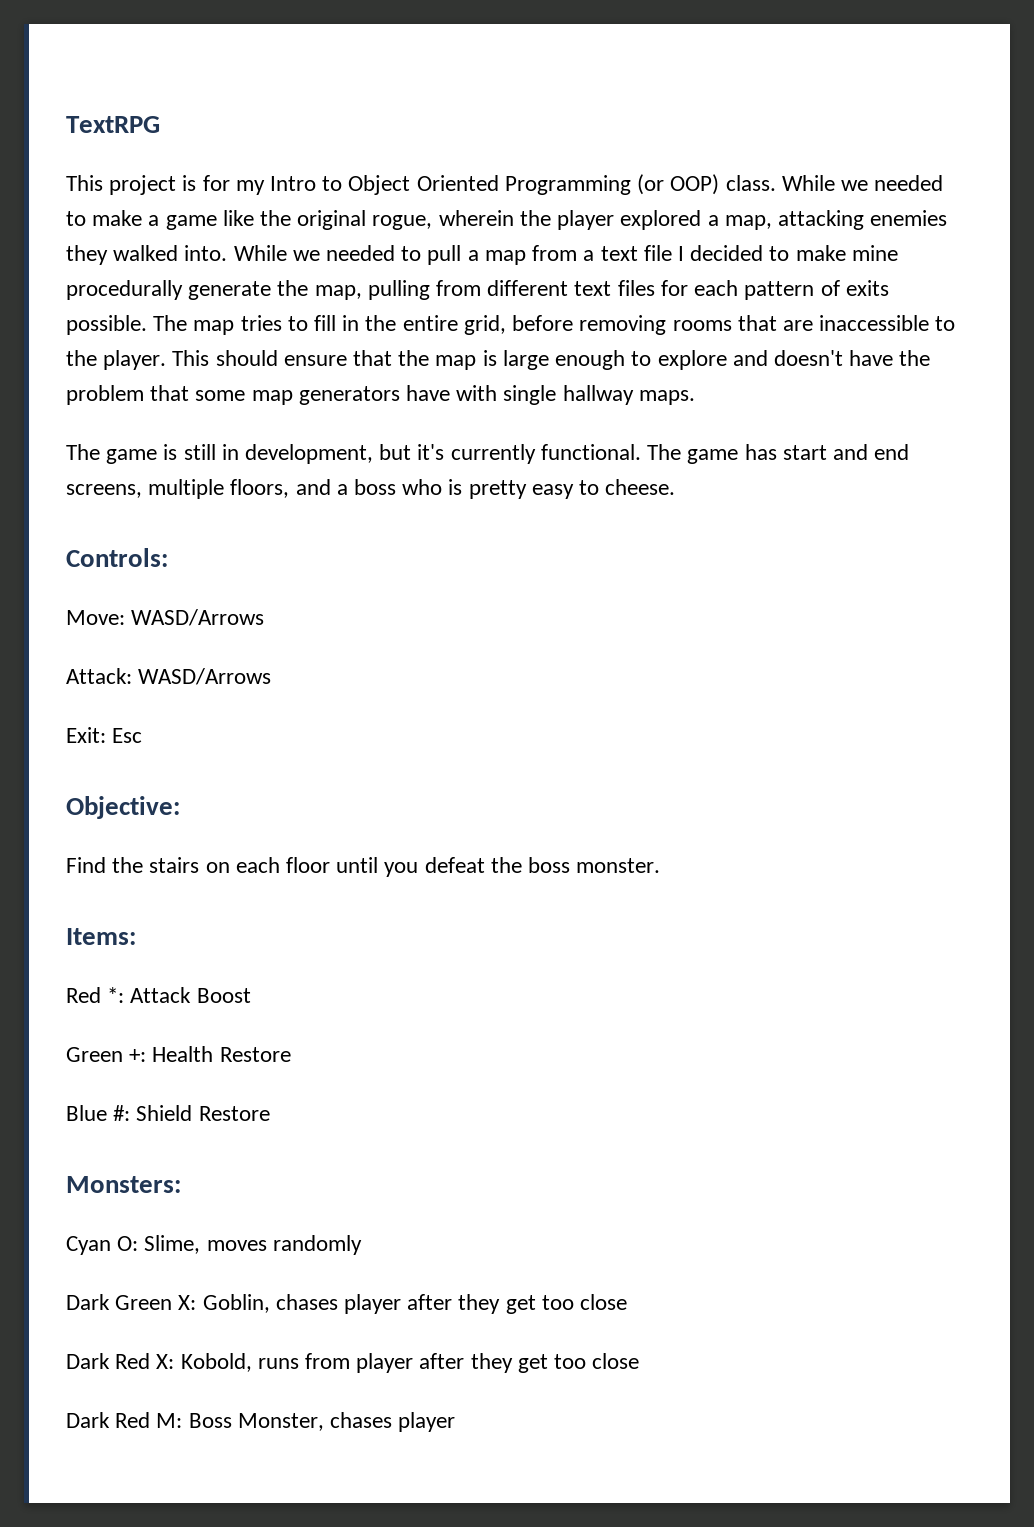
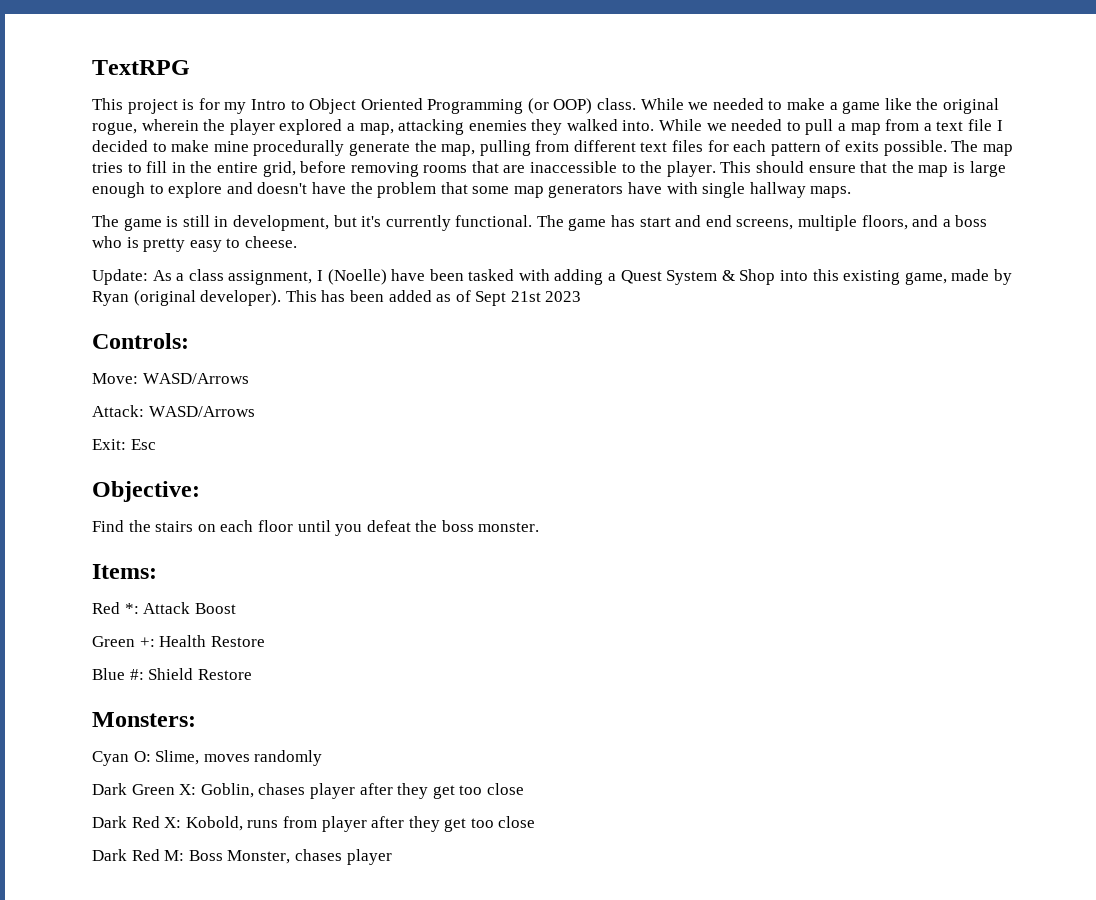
(676, 487) none -> [92,269,1012,285] [92,290,582,306] // Update: As a class assignment, I (Noelle) have been tasked with adding a Quest System & Shop into this existing game, made by Ryan (original developer). This has been added as of Sept 21st 2023

